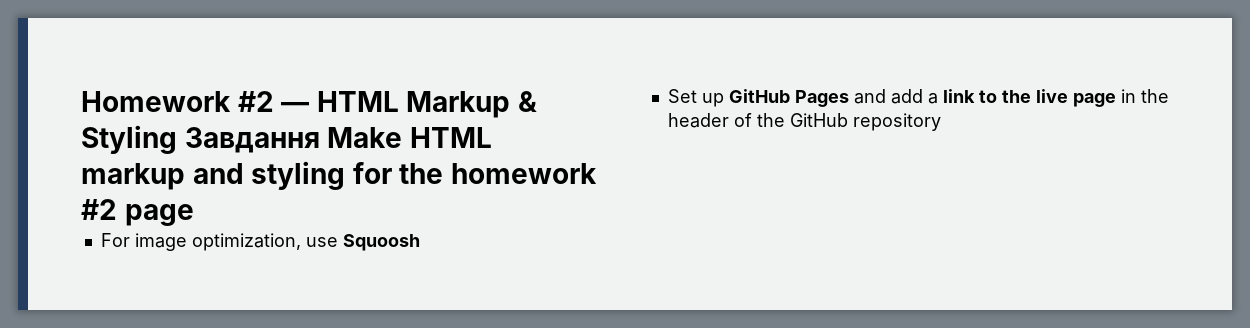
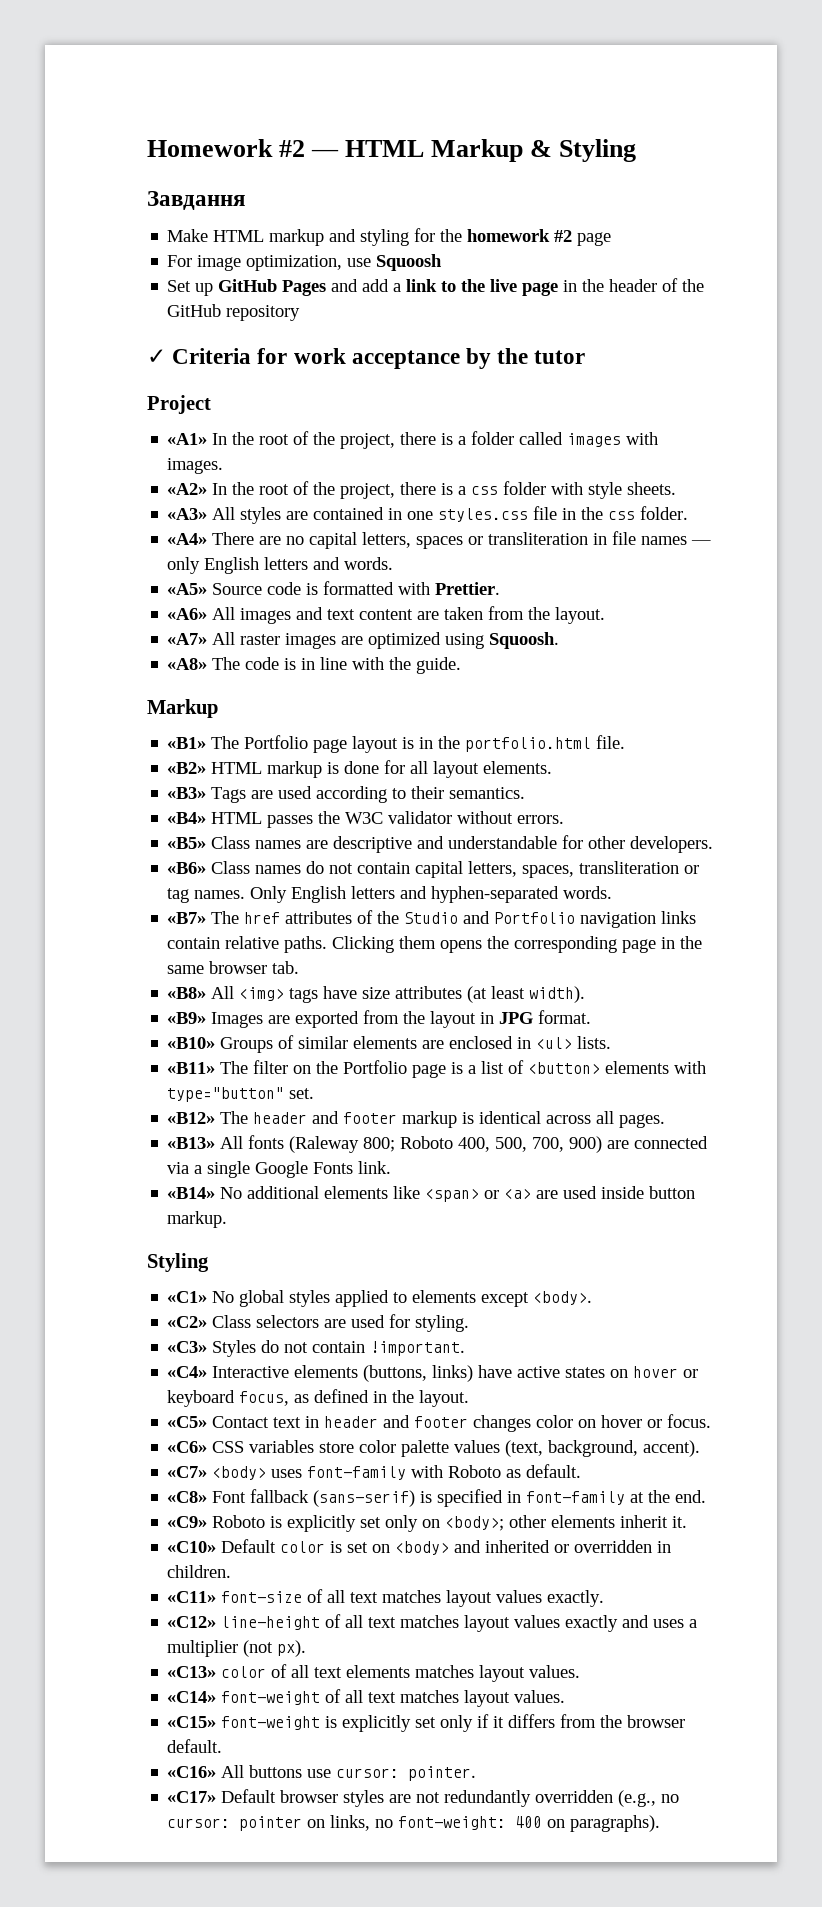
(177, 139) none -> (637, 150) //
(320, 140) none -> (245, 200) //
(941, 122) none -> [147,348,586,369] [147,395,211,414] [167,431,659,449] [167,458,224,474] [167,481,677,499] [167,506,689,524] [167,531,712,549] [167,557,394,574] [167,581,501,595] [167,606,606,624] [167,632,560,649] [167,657,462,674] [147,699,218,718] [167,735,626,753] [167,760,553,778] [167,786,526,803] [167,811,565,828] [167,835,714,853] [167,861,700,878] [167,886,613,903] [167,910,697,928] [167,936,703,953] [167,961,300,974] [167,986,586,1003] [167,1010,592,1028] [167,1035,612,1053] [167,1060,707,1078] [167,1087,315,1102] [167,1111,666,1128] [167,1135,709,1153] [167,1161,392,1178] [167,1186,696,1202] [167,1211,228,1228] [147,1253,209,1272] [167,1290,593,1307] [167,1314,470,1332] [167,1340,466,1357] [167,1365,699,1382] [167,1389,470,1407] [167,1414,712,1432] [167,1440,701,1457] [167,1464,582,1480] [167,1489,707,1507] [167,1515,688,1532] [167,1539,672,1555] [167,1565,232,1578] [167,1589,605,1607] [167,1614,698,1632] [167,1640,307,1657] [167,1664,581,1682] [167,1689,566,1707] [167,1714,686,1732] [167,1739,223,1753] [167,1765,477,1781] [167,1789,680,1807] [167,1815,661,1832] // ✓ Criteria for work acceptance by the tutor // Project // «A1» In the root of the project, there is a folder called images with images. // «A2» In the root of the project, there is a css folder with style sheets. // «A3» All styles are contained in one styles.css file in the css folder. // «A4» There are no capital letters, spaces or transliteration in file names — only English letters and words. // «A5» Source code is formatted with Prettier. // «A6» All images and text content are taken from the layout. // «A7» All raster images are optimized using Squoosh. // «A8» The code is in line with the guide. // Markup // «B1» The Portfolio page layout is in the portfolio.html file. // «B2» HTML markup is done for all layout elements. // «B3» Tags are used according to their semantics. // «B4» HTML passes the W3C validator without errors. // «B5» Class names are descriptive and understandable for other developers. // «B6» Class names do not contain capital letters, spaces, transliteration or tag names. Only English letters and hyphen-separated words. // «B7» The href attributes of the Studio and Portfolio navigation links contain relative paths. Clicking them opens the corresponding page in the same browser tab. // «B8» All <img> tags have size attributes (at least width). // «B9» Images are exported from the layout in JPG format. // «B10» Groups of similar elements are enclosed in <ul> lists. // «B11» The filter on the Portfolio page is a list of <button> elements with type="button" set. // «B12» The header and footer markup is identical across all pages. // «B13» All fonts (Raleway 800; Roboto 400, 500, 700, 900) are connected via a single Google Fonts link. // «B14» No additional elements like <span> or <a> are used inside button markup. // Styling // «C1» No global styles applied to elements except <body>. // «C2» Class selectors are used for styling. // «C3» Styles do not contain !important. // «C4» Interactive elements (buttons, links) have active states on hover or keyboard focus, as defined in the layout. // «C5» Contact text in header and footer changes color on hover or focus. // «C6» CSS variables store color palette values (text, background, accent). // «C7» <body> uses font-family with Roboto as default. // «C8» Font fallback (sans-serif) is specified in font-family at the end. // «C9» Roboto is explicitly set only on <body>; other elements inherit it. // «C10» Default color is set on <body> and inherited or overridden in children. // «C11» font-size of all text matches layout values exactly. // «C12» line-height of all text matches layout values exactly and uses a multiplier (not px). // «C13» color of all text elements matches layout values. // «C14» font-weight of all text matches layout values. // «C15» font-weight is explicitly set only if it differs from the browser default. // «C16» All buttons use cursor: pointer. // «C17» Default browser styles are not redundantly overridden (e.g., no cursor: pointer on links, no font-weight: 400 on paragraphs).

